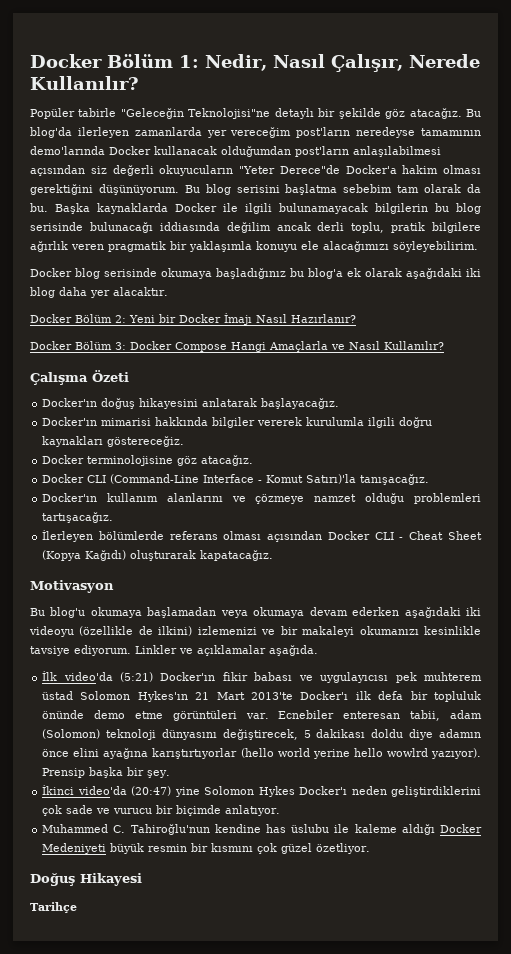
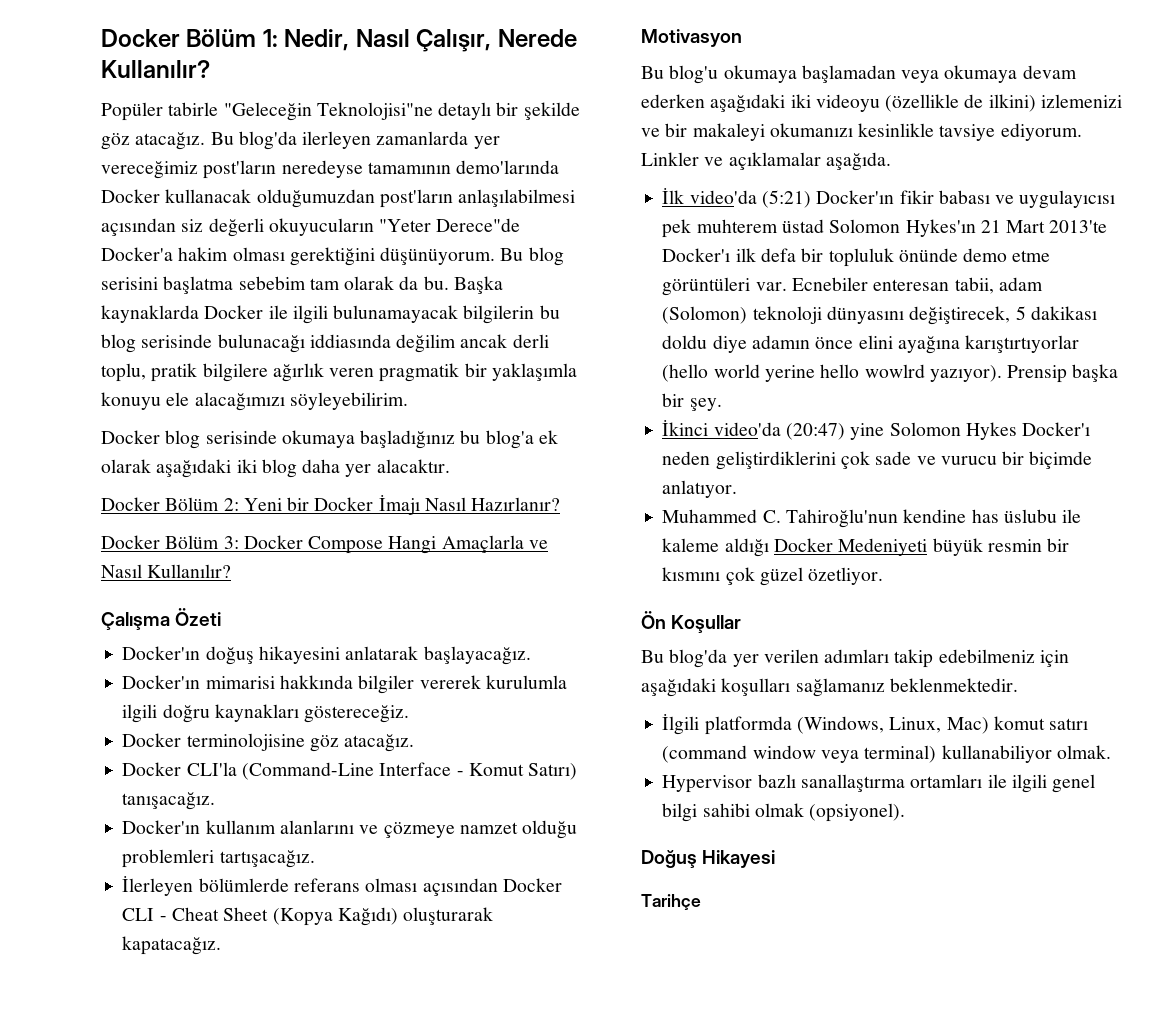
[230,127,292,138] vereceğim -> [101,161,198,179] vereceğimiz
[221,146,291,157] olduğumdan -> [256,189,375,208] olduğumuzdan
[87,475,107,483] CLI -> [186,762,237,776] CLI'la
[306,474,357,484] Satırı)'la -> [528,763,578,780] Satırı)
(371, 848) none -> [641,611,742,633] [641,649,1069,668] [641,678,1018,697] [662,714,1089,735] [662,745,1111,763] [662,774,1096,793] [662,803,906,822] // Ön Koşullar // Bu blog'da yer verilen adımları takip edebilmeniz için aşağıdaki koşulları sağlamanız beklenmektedir. // İlgili platformda (Windows, Linux, Mac) komut satırı (command window veya terminal) kullanabiliyor olmak. // Hypervisor bazlı sanallaştırma ortamları ile ilgili genel bilgi sahibi olmak (opsiyonel).

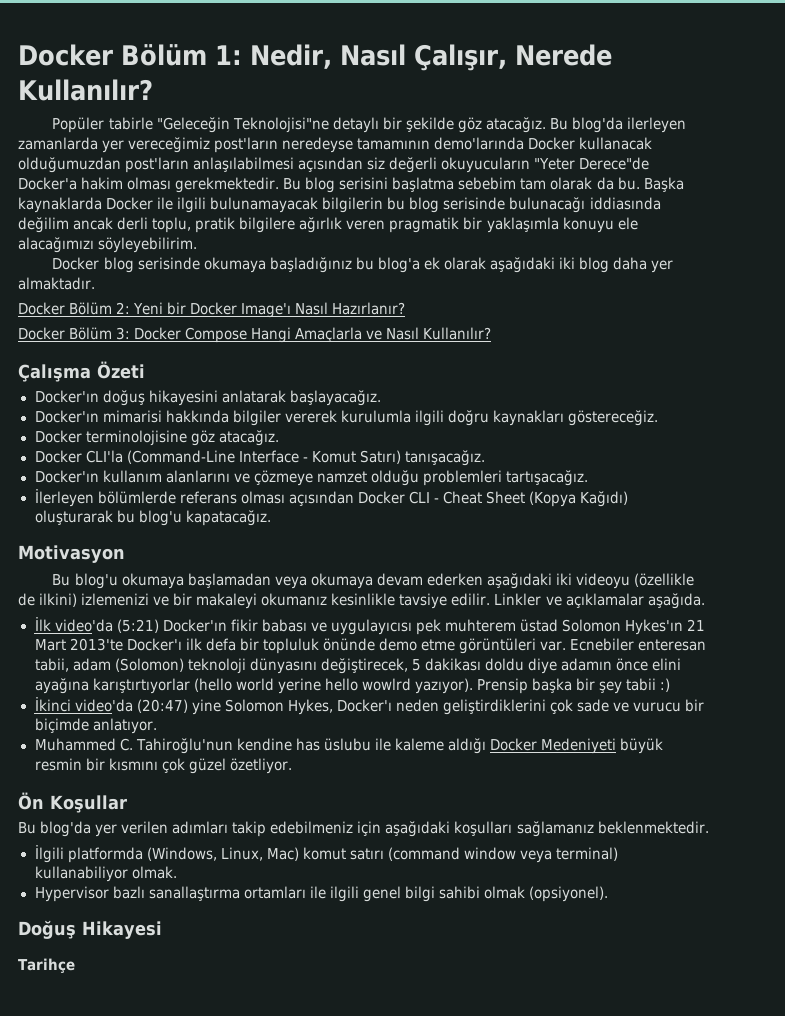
[289,247,496,266] gerektiğini düşünüyorum. -> [175,177,280,193] gerekmektedir.
[376,459,450,473] alacaktır. -> [18,277,95,290] almaktadır.
[378,495,420,515] İmajı -> [241,303,292,318] Image'ı
(494, 916) none -> [116,510,182,526] bu blog'u
[769,123,853,137] okumanızı -> [261,593,328,606] okumanız
[1000,123,1082,141] ediyorum. -> [451,593,491,606] edilir.
[689,398,722,411] şey. -> [599,678,671,694] şey tabii :)
[965,422,1017,440] Hykes -> [287,699,333,715] Hykes,

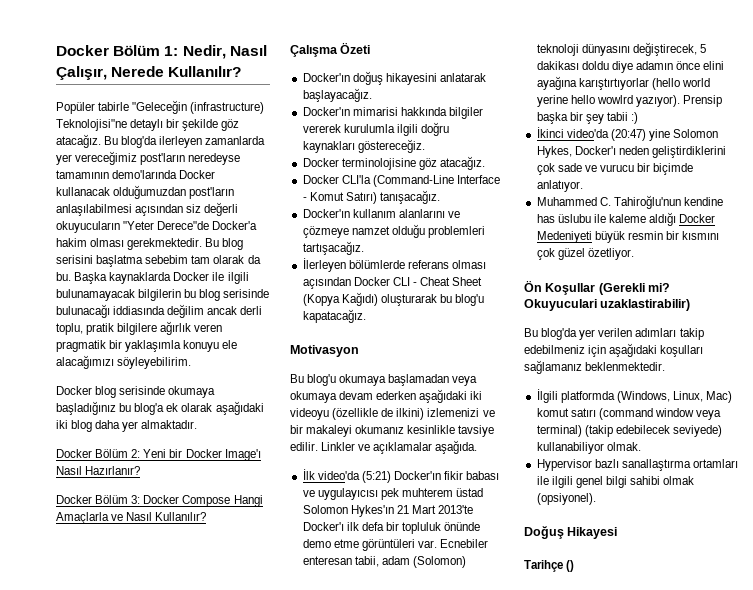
(230, 125) none -> [190,102,265,114] (infrastructure)
(127, 804) none -> [598,283,671,295] [524,299,691,311] (Gerekli mi? Okuyuculari uzaklastirabilir)
(618, 854) none -> [584,425,722,437] (takip edebilecek seviyede)
(75, 965) none -> [566,560,575,572] ()

